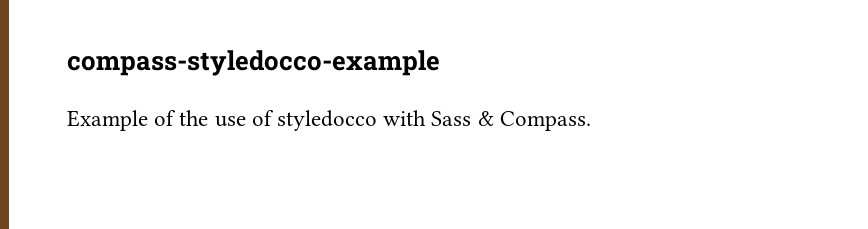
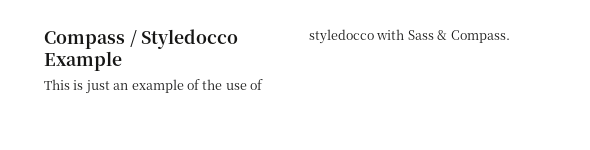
[67,50,440,76] [67,110,148,131] compass-styledocco-example // Example -> [44,29,239,49] [44,51,122,71] [44,79,184,94] Compass / Styledocco Example // This is just an example

